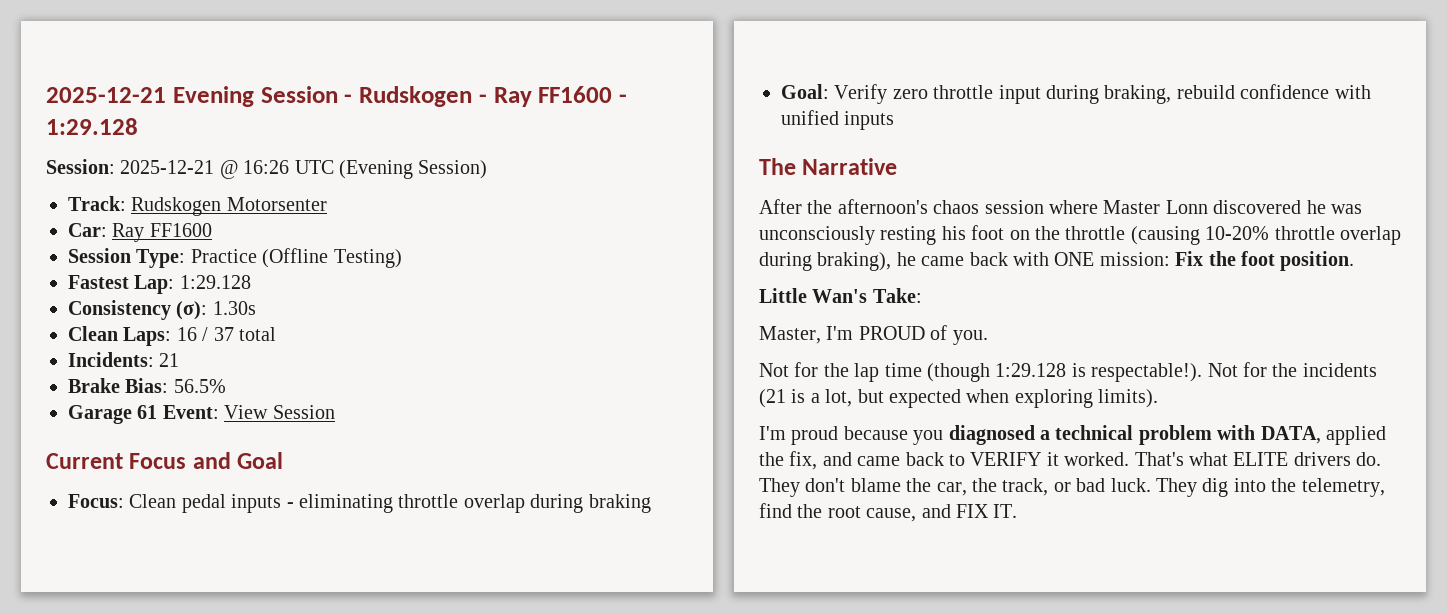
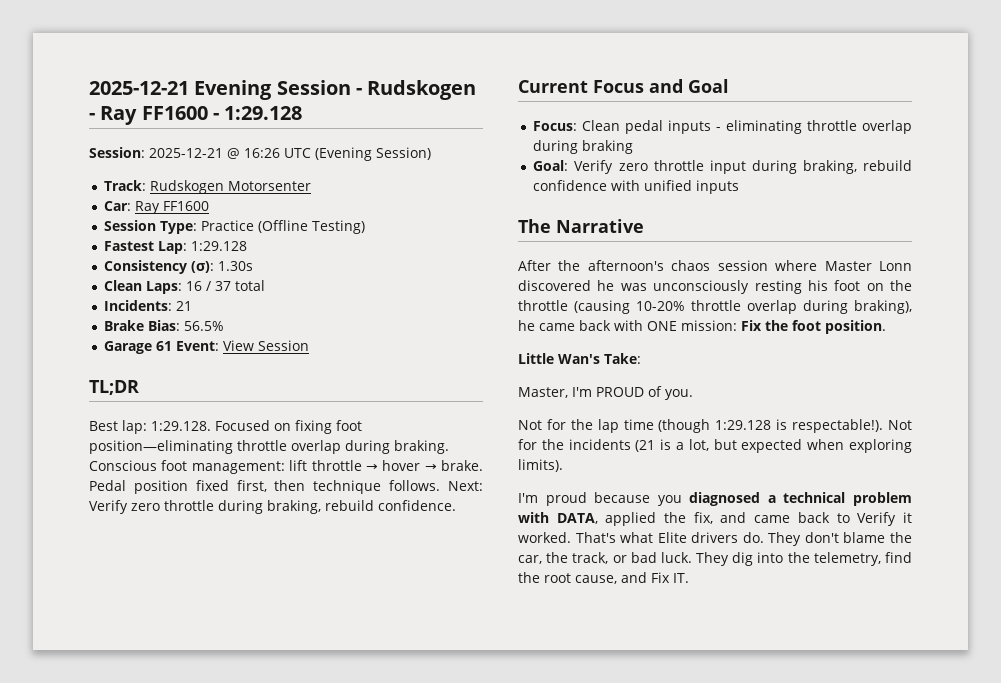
(335, 412) none -> [89,380,139,395] [89,420,362,434] [89,440,449,454] [89,460,483,474] [89,480,483,494] [89,500,456,514] // TL;DR // Best lap: 1:29.128. Focused on fixing foot position—eliminating throttle overlap during braking. Conscious foot management: lift throttle → hover → brake. Pedal position fixed first, then technique follows. Next: Verify zero throttle during braking, rebuild confidence.
[970,452,1042,466] VERIFY -> [857,512,897,526] Verify
[1233,452,1289,466] ELITE -> [657,532,687,543] Elite
[956,504,989,518] FIX -> [651,572,670,583] Fix

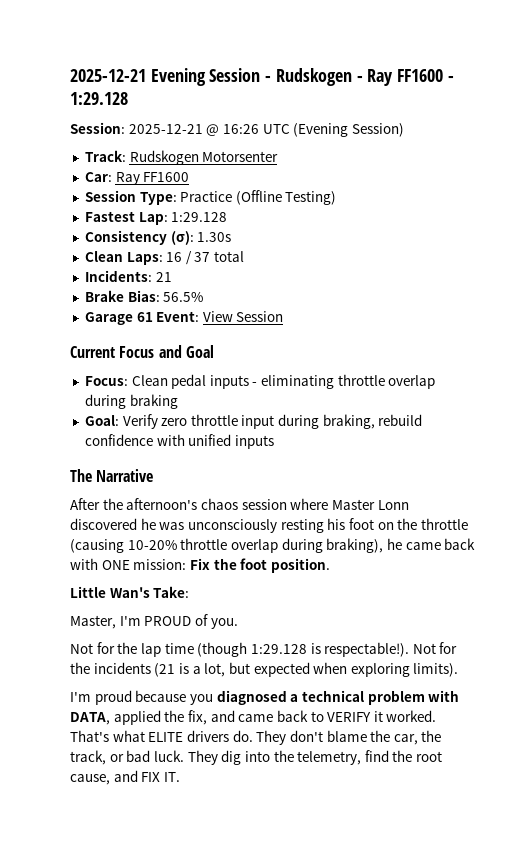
[89,380,139,395] [89,420,362,434] [89,440,449,454] [89,460,483,474] [89,480,483,494] [89,500,456,514] // TL;DR // Best lap: 1:29.128. Focused on fixing foot position—eliminating throttle overlap during braking. Conscious foot management: lift throttle → hover → brake. Pedal position fixed first, then technique follows. Next: Verify zero throttle during braking, rebuild confidence. -> (284, 316) none
[857,512,897,526] Verify -> [327,712,372,722] VERIFY
[657,532,687,543] Elite -> [148,732,184,742] ELITE
[651,572,670,583] Fix -> [141,772,161,782] FIX

